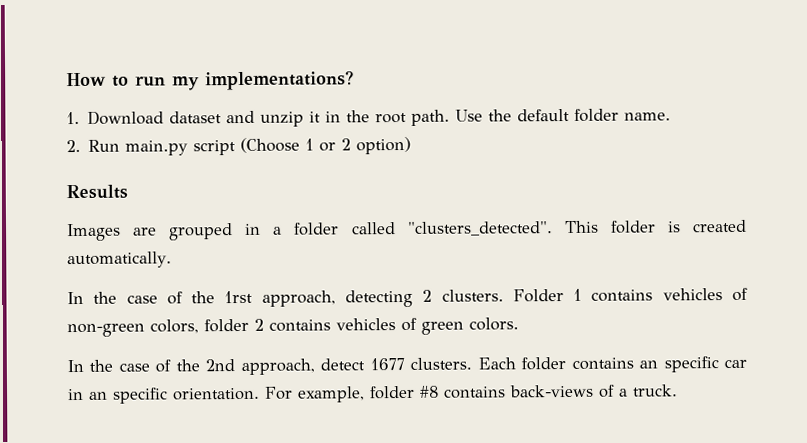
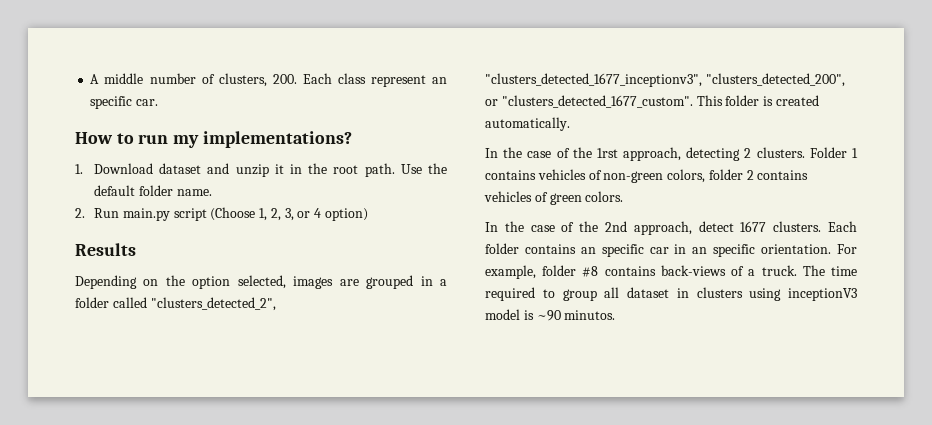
(66, 79) none -> [90,73,447,87] [90,96,159,109] A middle number of clusters, 200. Each class represent an specific car. //
[305,136,412,155] [66,184,128,200] [67,223,121,242] 1 or 2 option) // Results // Images -> [259,208,369,221] [75,243,136,256] [75,275,334,289] 1, 2, 3, or 4 option) // Results // Depending on the option selected, images
[407,221,553,236] "clusters_detected". -> [150,297,276,311] [485,73,845,87] [485,95,693,108] "clusters_detected_2", "clusters_detected_1677_inceptionv3", "clusters_detected_200", or "clusters_detected_1677_custom".
(678, 390) none -> [802,265,857,276] [485,287,857,301] [485,309,616,321] The time required to group all dataset in clusters using inceptionV3 model is ~90 minutos.

